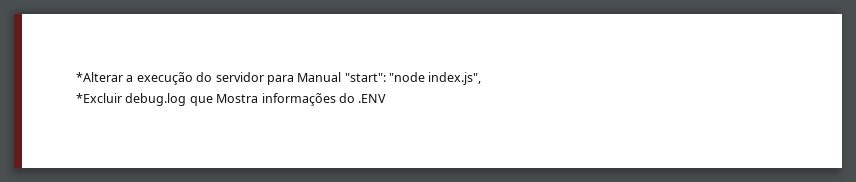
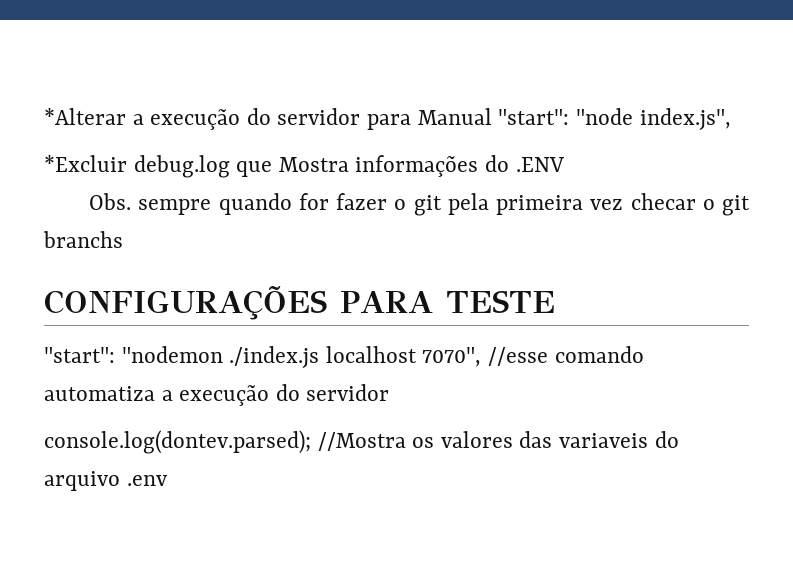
(387, 98) none -> [89,193,750,216] [43,231,123,248] [44,286,555,320] [44,346,644,368] [44,384,390,406] [44,430,679,454] [44,471,168,491] // Obs. sempre quando for fazer o git pela primeira vez checar o git branchs // CONFIGURAÇÕES PARA TESTE // "start": "nodemon ./index.js localhost 7070", //esse comando automatiza a execução do servidor // console.log(dontev.parsed); //Mostra os valores das variaveis do arquivo .env

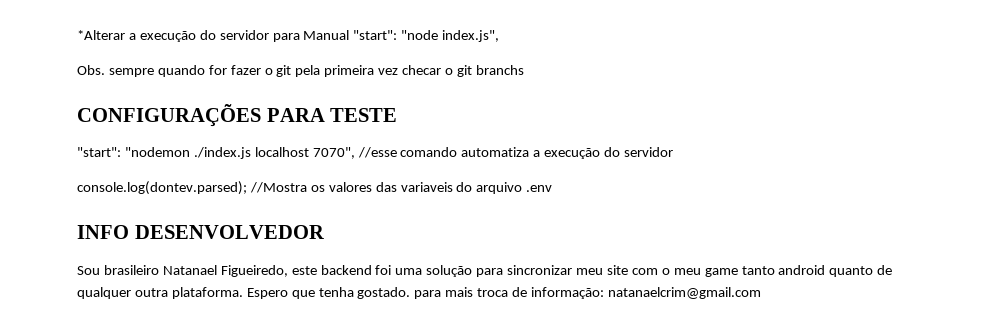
[44,155,564,178] // *Excluir debug.log que Mostra informações do .ENV -> (500, 36) none
(168, 480) none -> [77,225,324,239] [77,265,893,277] [77,287,761,299] // INFO DESENVOLVEDOR // Sou brasileiro Natanael Figueiredo, este backend foi uma solução para sincronizar meu site com o meu game tanto android quanto de qualquer outra plataforma. Espero que tenha gostado. para mais troca de informação: natanaelcrim@gmail.com

